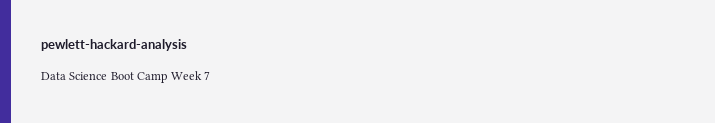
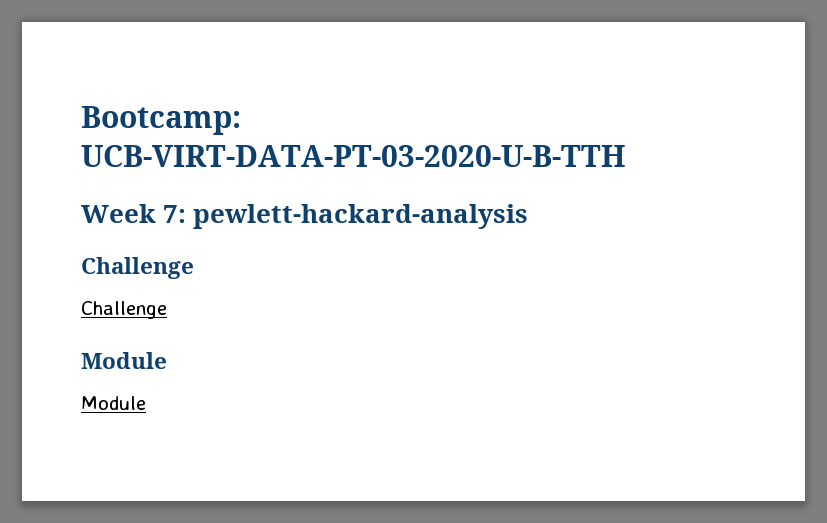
[41,39,187,51] [41,71,210,83] pewlett-hackard-analysis // Data Science Boot Camp Week 7 -> [81,106,241,135] [81,145,626,167] [81,204,529,229] [81,257,194,279] [81,301,167,319] [81,352,167,369] [81,396,146,410] Bootcamp: UCB-VIRT-DATA-PT-03-2020-U-B-TTH // Week 7: pewlett-hackard-analysis // Challenge // Challenge // Module // Module

